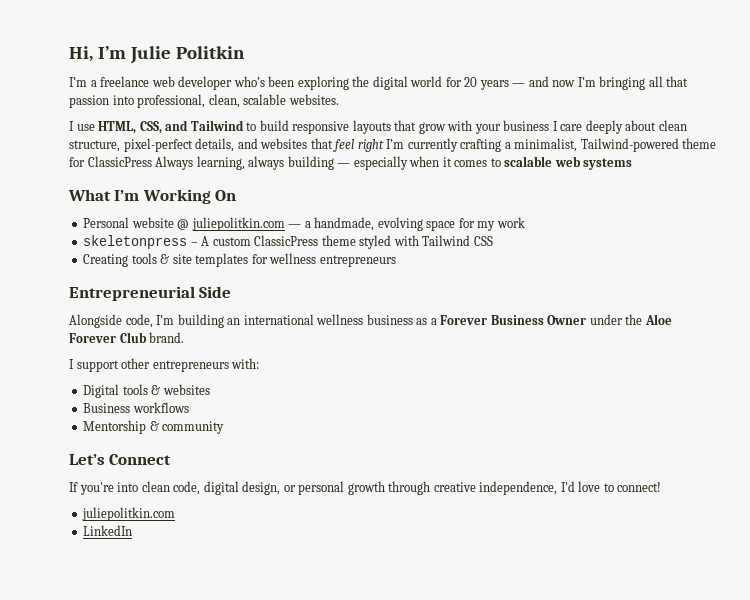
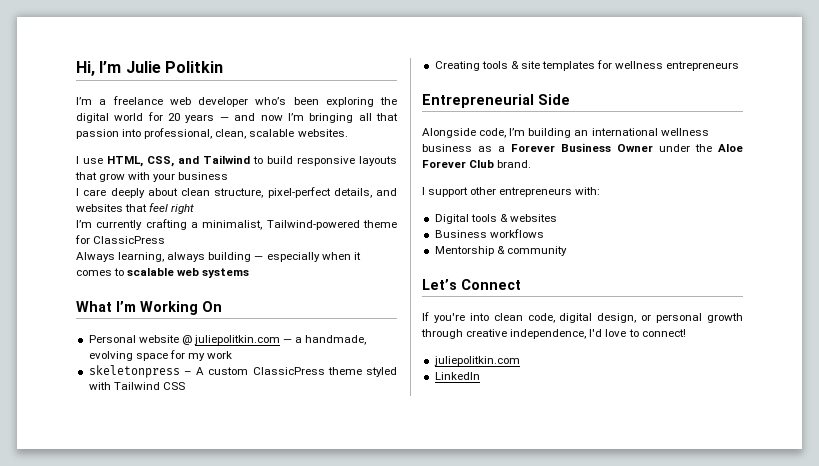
(550, 125) none -> (229, 176) //
(384, 145) none -> (195, 209) //
(152, 161) none -> (166, 240) //

